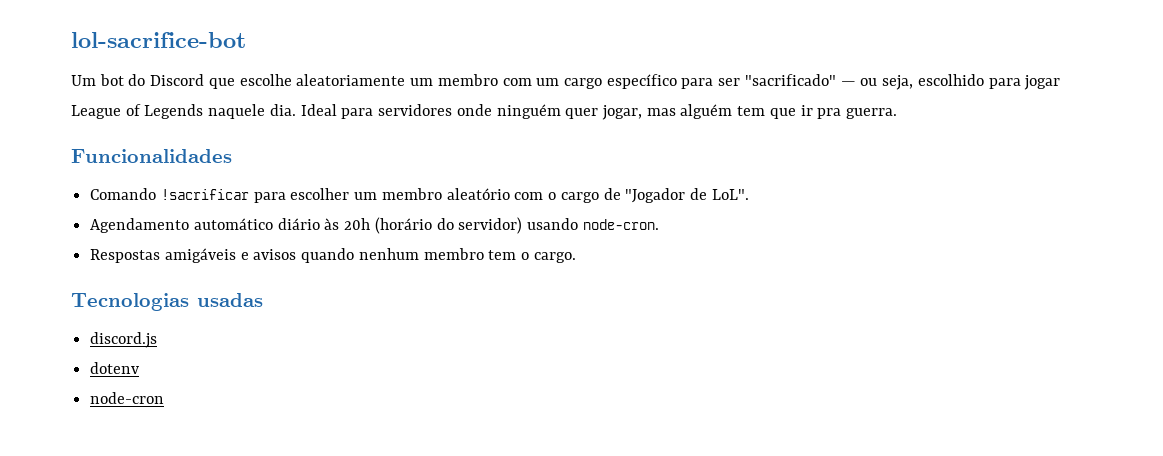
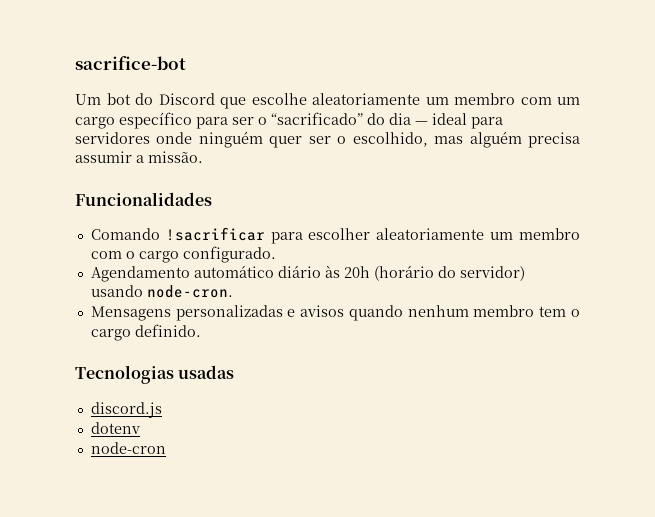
[71,32,246,48] lol-sacrifice-bot -> [75,56,186,70] sacrifice-bot
[744,74,1061,90] [71,104,337,119] "sacrificado" — ou seja, escolhido para jogar League of Legends naquele dia. Ideal -> [258,112,467,125] o “sacrificado” do dia — ideal
[601,104,898,120] jogar, mas alguém tem que ir pra guerra. -> [308,131,580,148] [75,151,203,163] ser o escolhido, mas alguém precisa assumir a missão.
[354,188,510,200] um membro aleatório -> [376,228,581,240] aleatoriamente um membro
[603,188,749,203] de "Jogador de LoL". -> [182,246,276,263] configurado.
[90,248,236,263] Respostas amigáveis -> [90,305,283,321] Mensagens personalizadas
[533,252,576,263] cargo. -> [90,324,201,341] cargo definido.

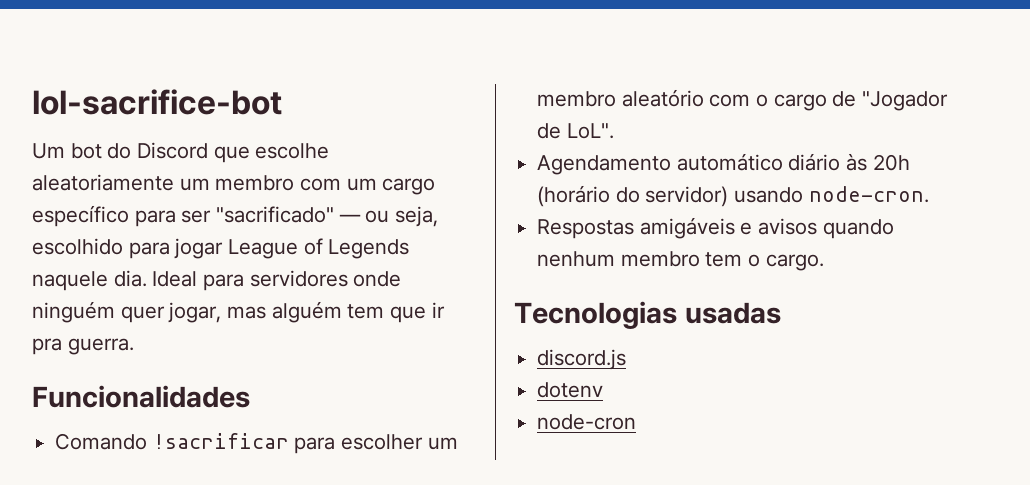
[75,56,186,70] sacrifice-bot -> [32,89,282,115] lol-sacrifice-bot
[258,112,467,125] o “sacrificado” do dia — ideal -> [216,206,439,227] [32,238,410,259] [32,270,198,291] "sacrificado" — ou seja, escolhido para jogar League of Legends naquele dia. Ideal
[308,131,580,148] [75,151,203,163] ser o escolhido, mas alguém precisa assumir a missão. -> [168,301,445,323] [32,338,134,355] jogar, mas alguém tem que ir pra guerra.
[376,228,581,240] aleatoriamente um membro -> [427,437,458,450] [537,89,704,107] um membro aleatório
[182,246,276,263] configurado. -> [832,91,949,111] [537,123,614,139] de "Jogador de LoL".
[90,305,283,321] Mensagens personalizadas -> [537,217,735,239] Respostas amigáveis
[90,324,201,341] cargo definido. -> [765,254,824,271] cargo.

